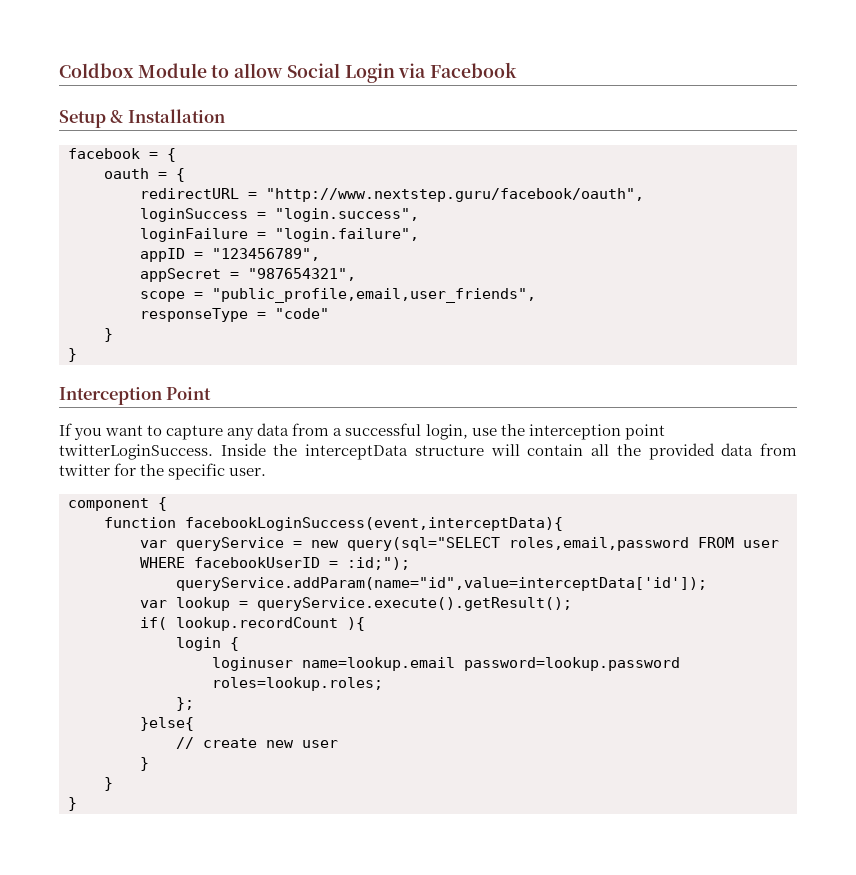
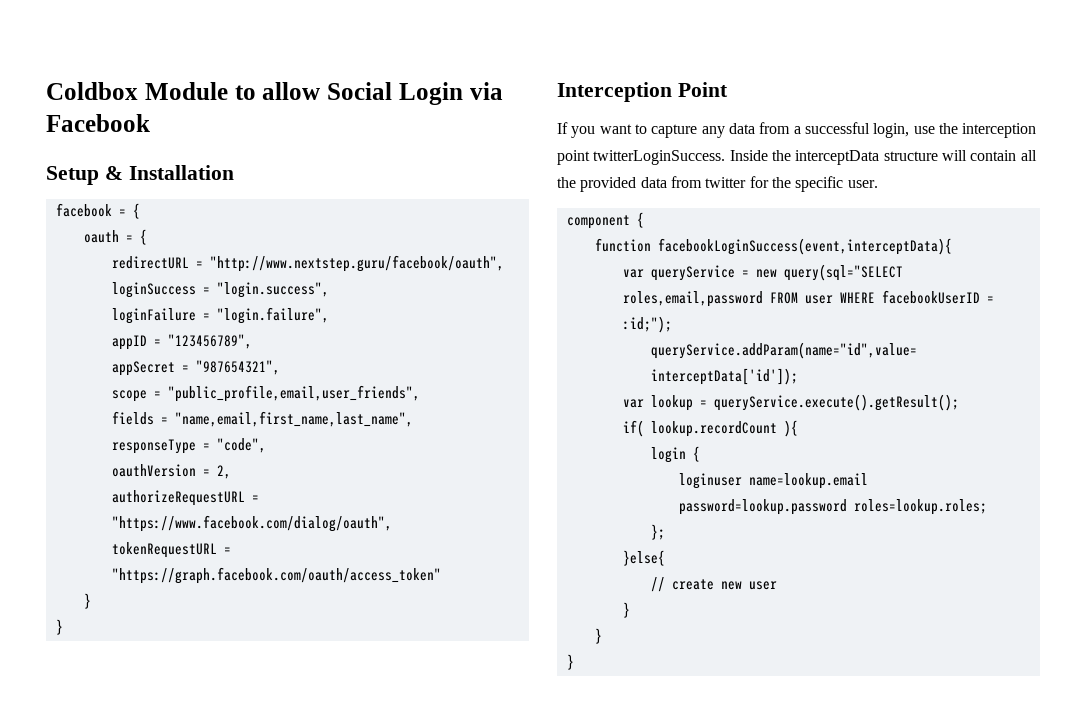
(536, 295) none -> [111,411,413,427] // fields = "name,email,first_name,last_name",
[275,308,329,319] "code" -> [216,438,266,453] [111,464,231,479] [111,490,259,506] [111,515,392,532] [111,542,231,558] [111,567,441,584] "code", // oauthVersion = 2, // authorizeRequestURL = "https://www.facebook.com/dialog/oauth", // tokenRequestURL = "https://graph.facebook.com/oauth/access_token"

